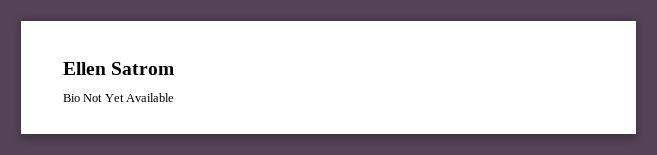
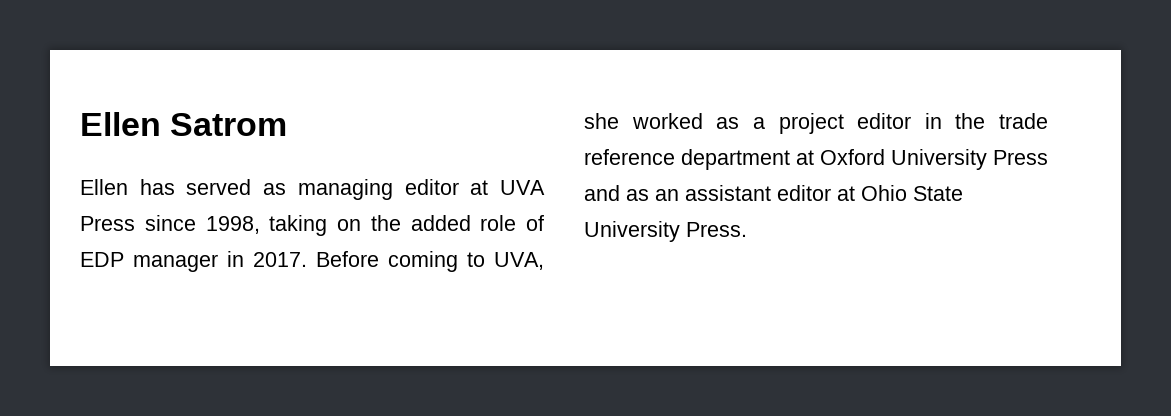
[63,93,175,102] Bio Not Yet Available -> [80,179,545,200] [80,215,544,236] [80,251,544,272] [584,113,1048,134] [584,149,1048,170] [584,185,963,201] [584,221,747,242] Ellen has served as managing editor at UVA Press since 1998, taking on the added role of EDP manager in 2017. Before coming to UVA, she worked as a project editor in the trade reference department at Oxford University Press and as an assistant editor at Ohio State University Press.

